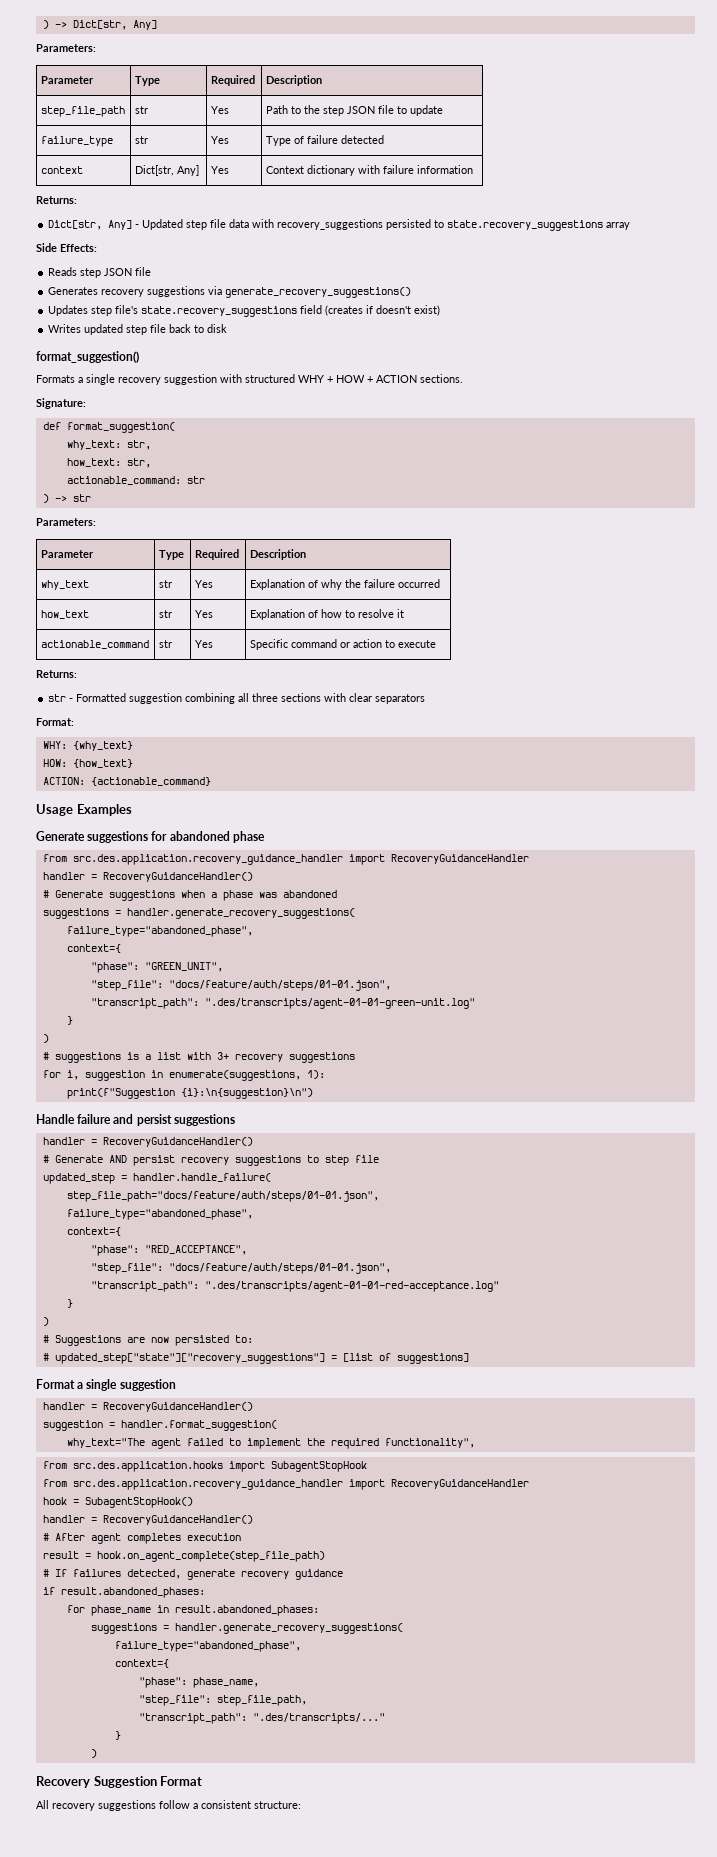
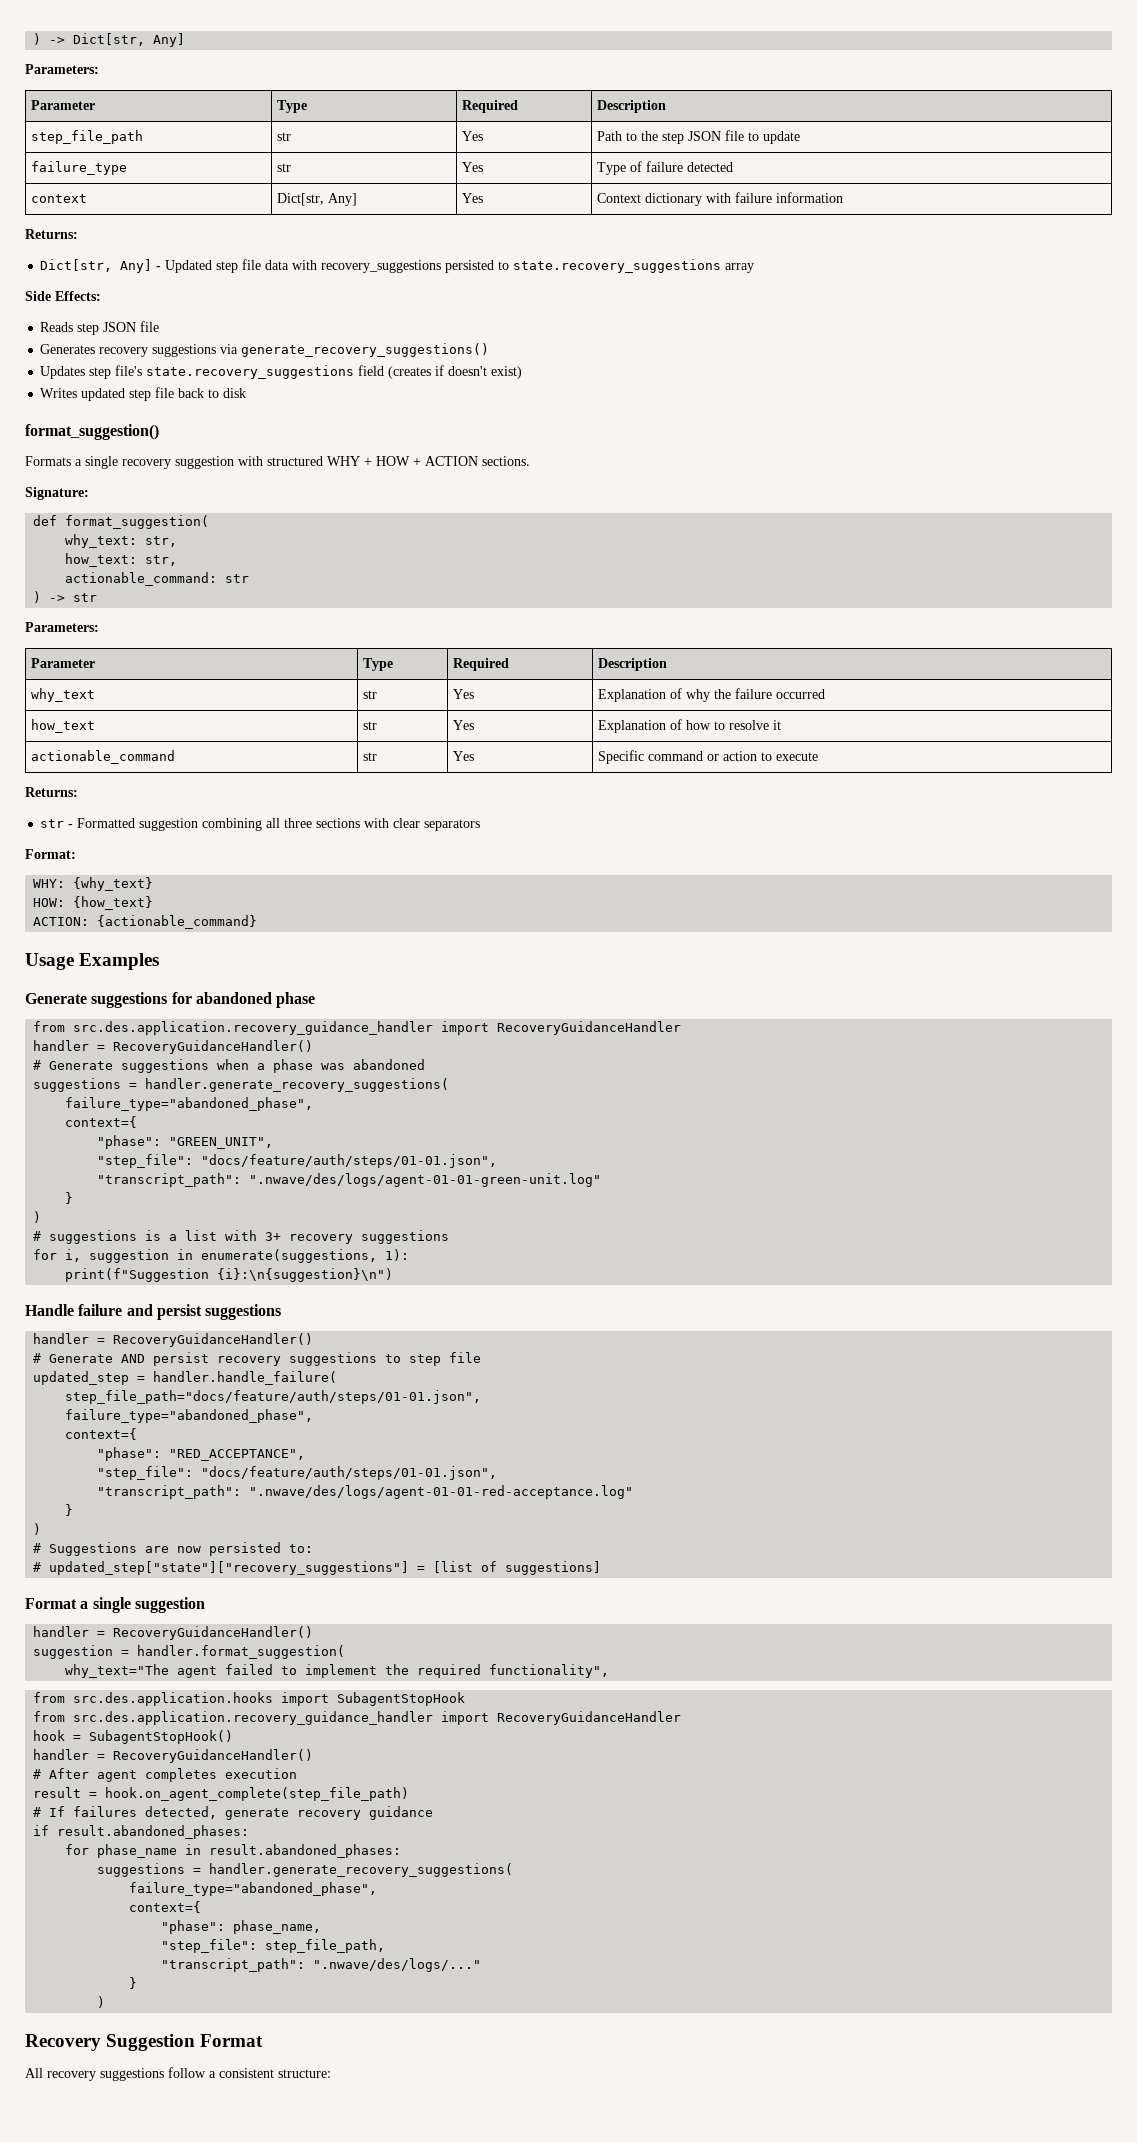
[204,998,475,1009] ".des/transcripts/agent-01-01-green-unit.log" -> [249,1173,602,1187] ".nwave/des/logs/agent-01-01-green-unit.log"
[204,1281,499,1292] ".des/transcripts/agent-01-01-red-acceptance.log" -> [249,1485,634,1499] ".nwave/des/logs/agent-01-01-red-acceptance.log"
[252,1713,385,1724] ".des/transcripts/..." -> [313,1958,482,1972] ".nwave/des/logs/..."

